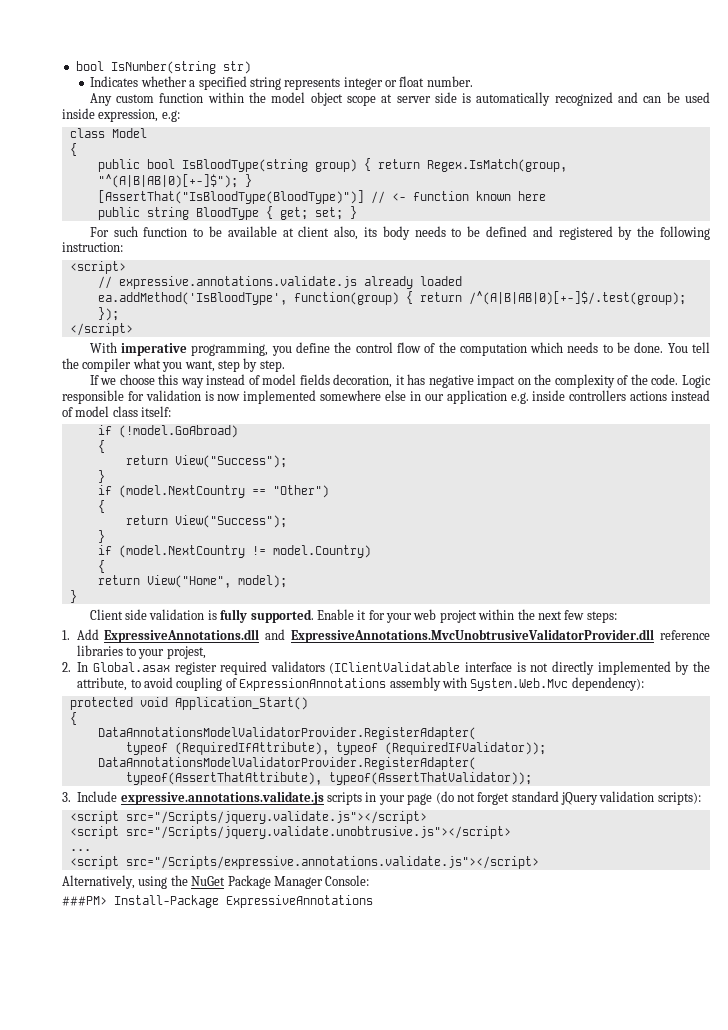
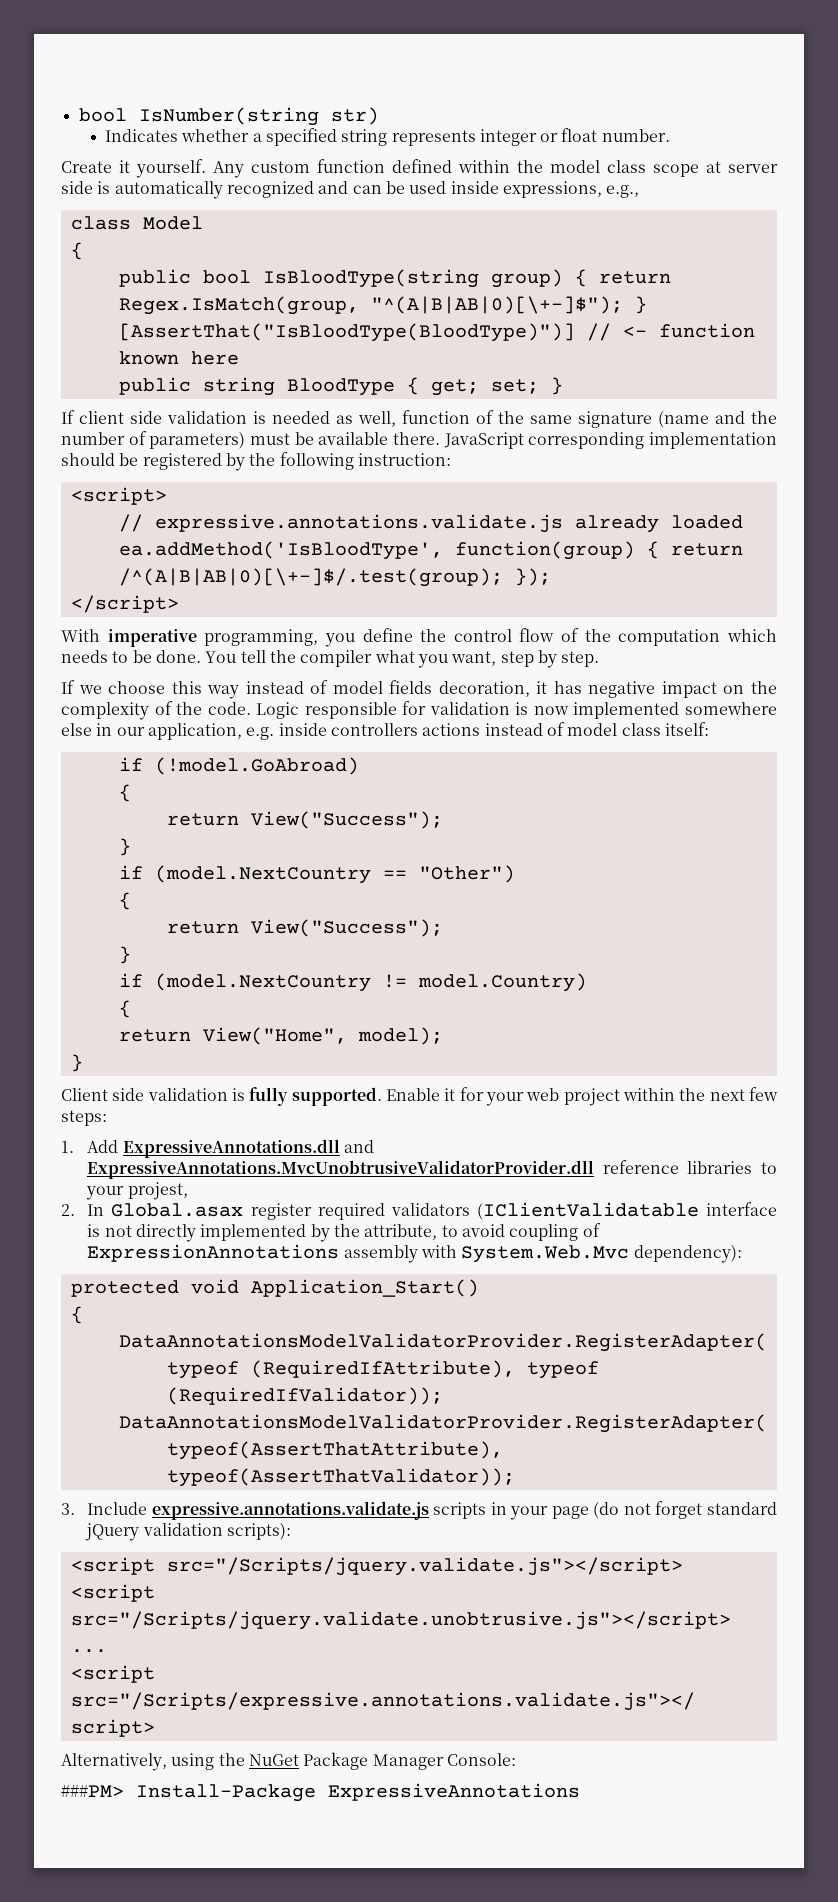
(473, 81) none -> [61,159,206,178] Create it yourself.
(204, 98) none -> [392,159,452,173] defined
[310,92,343,106] object -> [607,160,646,173] class
[98,109,180,122] expression, e.g: -> [502,181,640,198] expressions, e.g.,
[97,174,238,188] "^(A|B|AB|0)[+-]$"); -> [370,296,623,314] "^(A|B|AB|0)[\+-]$");
[89,226,553,240] For such function to be available at client also, its body needs to be defined and -> [61,410,777,428] [61,431,777,449] [61,453,139,466] If client side validation is needed as well, function of the same signature (name and the number of parameters) must be available there. JavaScript corresponding implementation should be
[468,291,686,305] /^(A|B|AB|0)[+-]$/.test(group); -> [118,568,503,587] /^(A|B|AB|0)[\+-]$/.test(group);
[446,390,507,404] application -> [147,723,242,740] application,

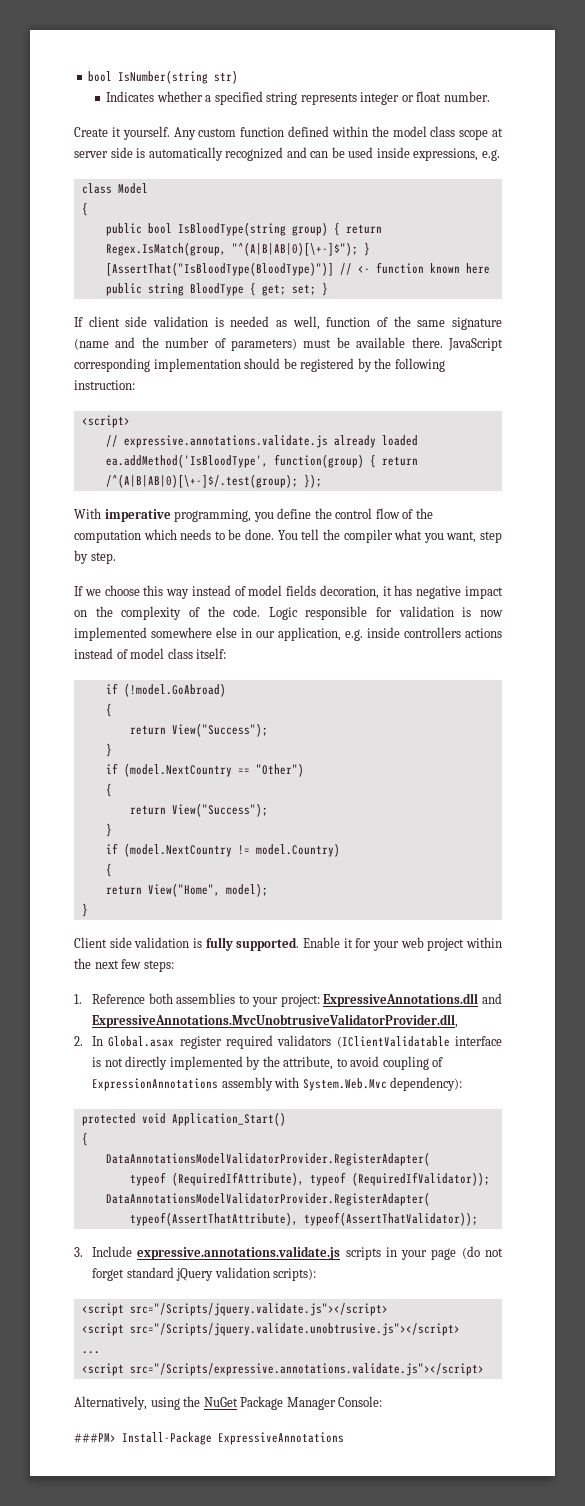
[606,185,640,198] e.g., -> [481,149,500,161] e.g.
[70,595,179,613] // </script> -> (322, 481) none
[87,1139,374,1158] [87,1160,777,1179] [86,1182,188,1200] Add ExpressiveAnnotations.dll and ExpressiveAnnotations.MvcUnobtrusiveValidatorProvider.dll reference libraries to your projest, -> [92,993,502,1007] [92,1014,459,1028] Reference both assemblies to your project: ExpressiveAnnotations.dll and ExpressiveAnnotations.MvcUnobtrusiveValidatorProvider.dll,

